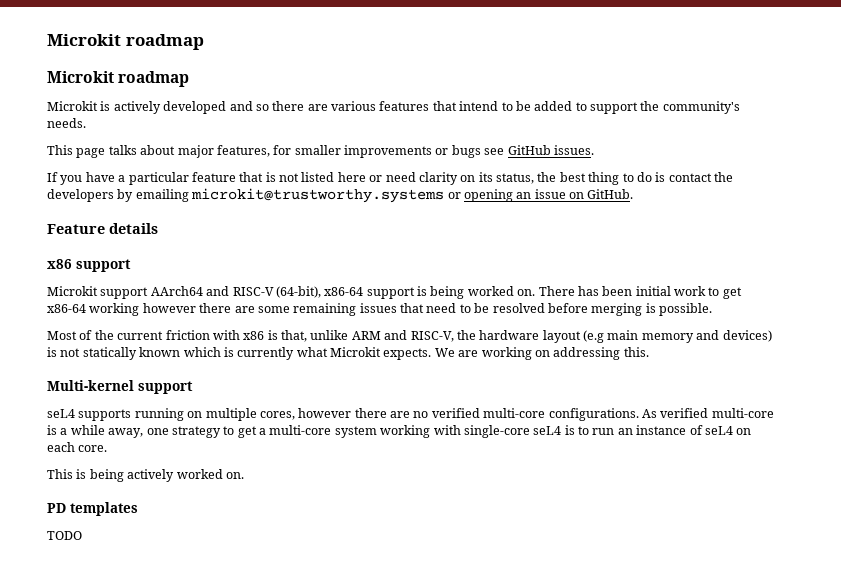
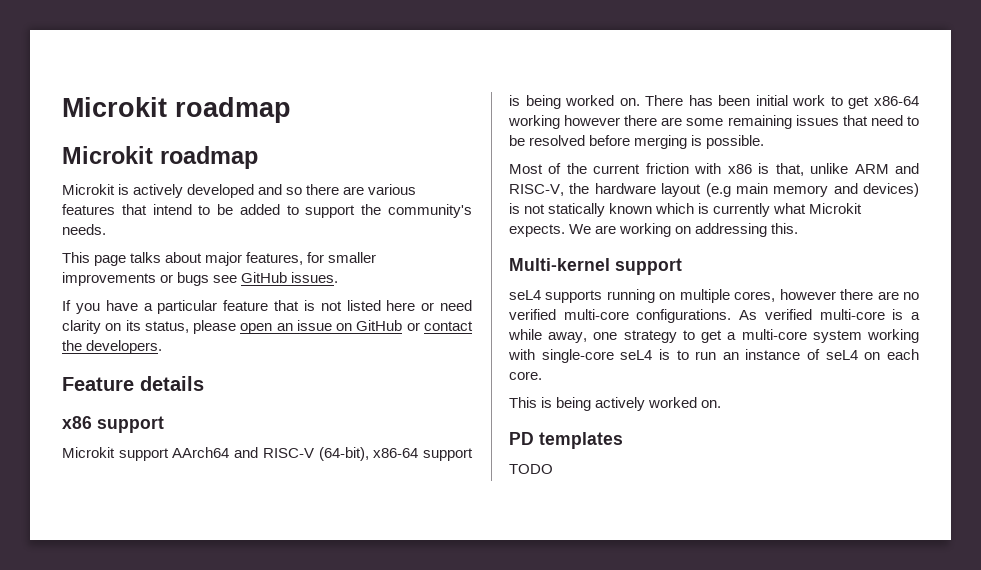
[537,172,733,185] [47,188,634,203] the best thing to do is contact the developers by emailing microkit@trustworthy.systems or opening an issue on GitHub. -> [193,320,473,334] [62,340,163,354] please open an issue on GitHub or contact the developers.

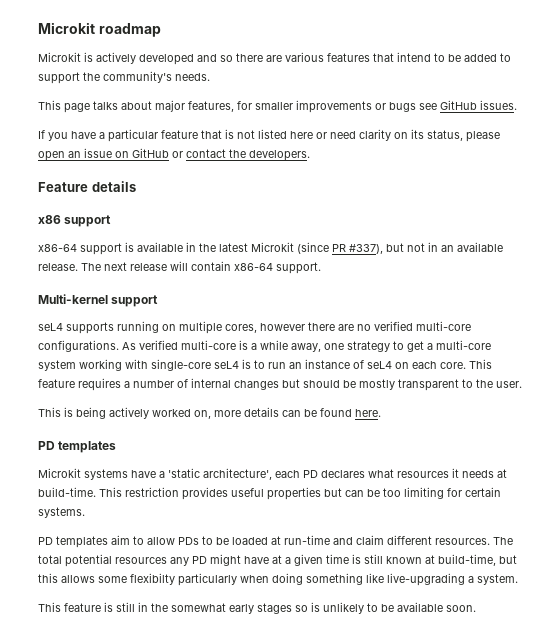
[62,97,291,123] [62,146,258,169] Microkit roadmap // Microkit roadmap -> [38,22,161,37] Microkit roadmap
[62,447,474,461] [509,95,920,109] [508,115,919,129] [509,135,765,149] [509,163,919,176] [509,183,919,197] [509,203,863,217] [509,223,799,237] Microkit support AArch64 and RISC-V (64-bit), x86-64 support is being worked on. There has been initial work to get x86-64 working however there are some remaining issues that need to be resolved before merging is possible. // Most of the current friction with x86 is that, unlike ARM and RISC-V, the hardware layout (e.g main memory and devices) is not statically known which is currently what Microkit expects. We are working on addressing this. -> [38,242,503,255] [38,261,321,274] x86-64 support is available in the latest Microkit (since PR #337), but not in an available release. The next release will contain x86-64 support.
(542, 375) none -> [469,359,492,369] [38,378,522,391] This feature requires a number of internal changes but should be mostly transparent to the user.
[701,400,722,408] [509,432,623,449] [509,464,553,474] on. // PD templates // TODO -> [194,407,381,419] [38,441,117,453] [38,468,507,480] [38,487,501,500] [38,507,85,518] [38,535,513,548] [38,554,517,567] [38,573,518,586] [38,602,476,614] on, more details can be found here. // PD templates // Microkit systems have a 'static architecture', each PD declares what resources it needs at build-time. This restriction provides useful properties but can be too limiting for certain systems. // PD templates aim to allow PDs to be loaded at run-time and claim different resources. The total potential resources any PD might have at a given time is still known at build-time, but this allows some flexibilty particularly when doing something like live-upgrading a system. // This feature is still in the somewhat early stages so is unlikely to be available soon.

